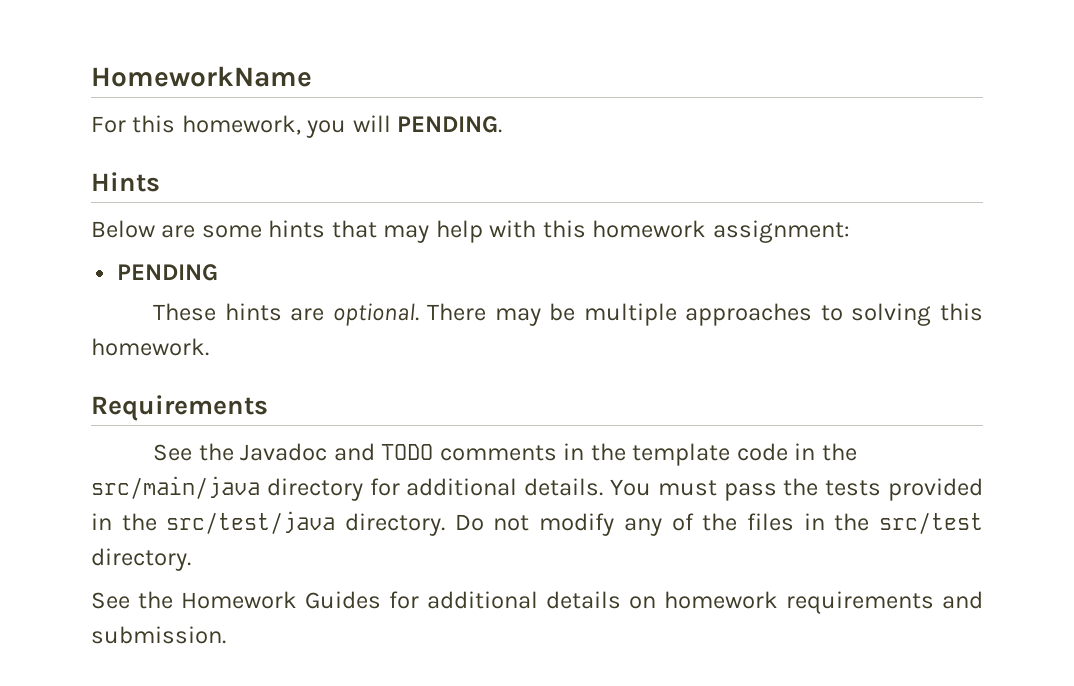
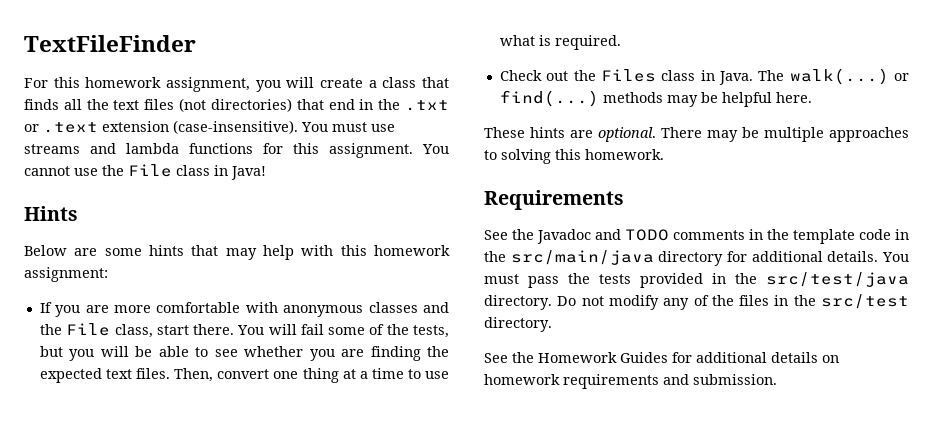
[91,66,312,87] HomeworkName -> [24,35,196,52] TextFileFinder
[181,115,503,138] homework, you will PENDING. -> [85,77,450,92] [24,98,449,112] [24,120,395,134] [24,143,449,158] [24,164,266,180] homework assignment, you will create a class that finds all the text files (not directories) that end in the .txt or .text extension (case-insensitive). You must use streams and lambda functions for this assignment. You cannot use the File class in Java!
[117,264,219,281] PENDING -> [39,302,450,317] [39,323,449,338] [39,346,449,361] [39,368,450,383] [499,35,621,50] [499,68,909,85] [499,90,812,107] If you are more comfortable with anonymous classes and the File class, start there. You will fail some of the tests, but you will be able to see whether you are finding the expected text files. Then, convert one thing at a time to use what is required. // Check out the Files class in Java. The walk(...) or find(...) methods may be helpful here.

